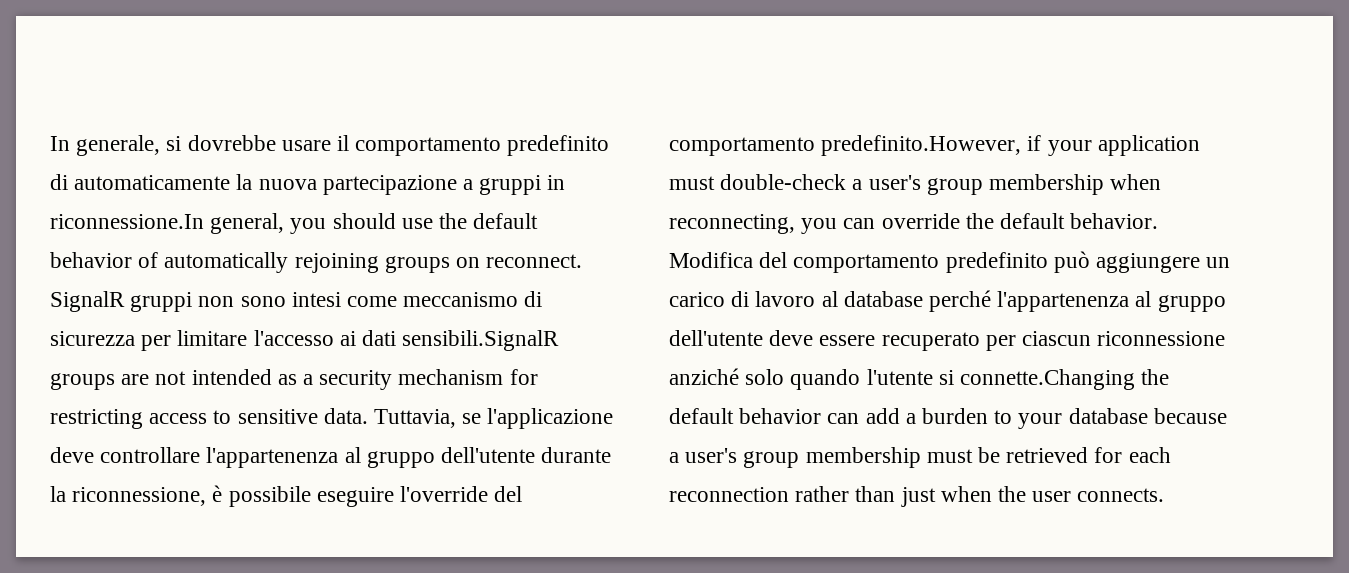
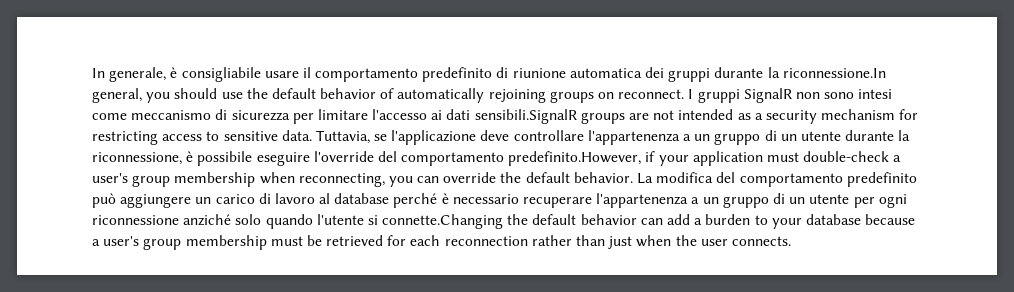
[166,135,276,151] si dovrebbe -> [170,67,261,82] è consigliabile
[74,174,566,195] automaticamente la nuova partecipazione a gruppi in -> [512,67,780,82] riunione automatica dei gruppi durante la
[50,291,193,312] SignalR gruppi -> [688,88,792,103] I gruppi SignalR
[344,447,536,468] al gruppo dell'utente -> [683,130,841,145] a un gruppo di un utente
[669,252,753,268] Modifica -> [637,172,714,184] La modifica
[997,291,1226,312] [669,330,1092,351] l'appartenenza al gruppo dell'utente deve essere recuperato per ciascun -> [441,193,907,208] è necessario recuperare l'appartenenza a un gruppo di un utente per ogni

